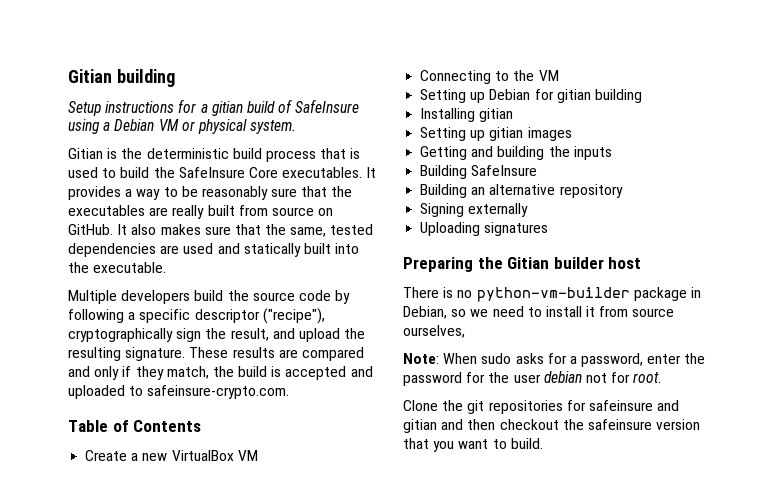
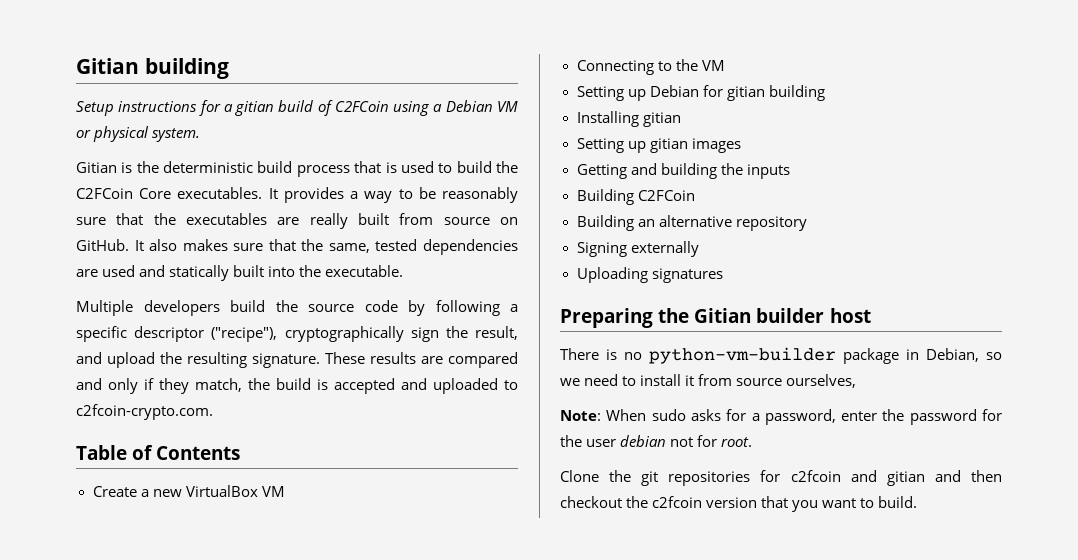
[295,99,360,113] SafeInsure -> [334,101,389,112] C2FCoin
[178,167,245,178] SafeInsure -> [76,188,133,199] C2FCoin
[147,385,290,399] safeinsure-crypto.com. -> [76,404,213,420] c2fcoin-crypto.com.
[471,165,538,176] SafeInsure -> [637,190,695,201] C2FCoin
[588,400,653,411] safeinsure -> [790,470,841,482] c2fcoin
[587,419,652,430] safeinsure -> [652,496,703,508] c2fcoin

